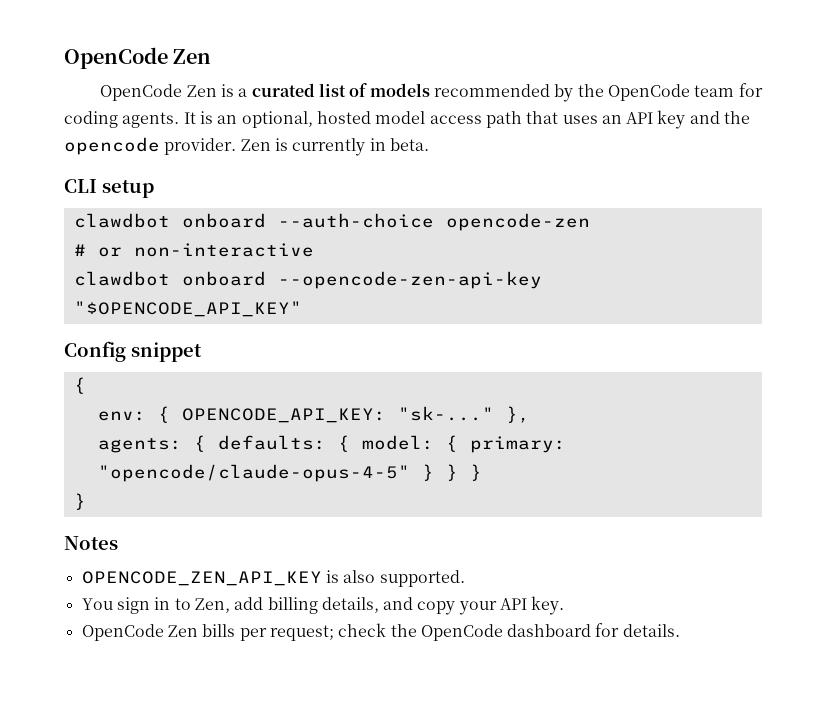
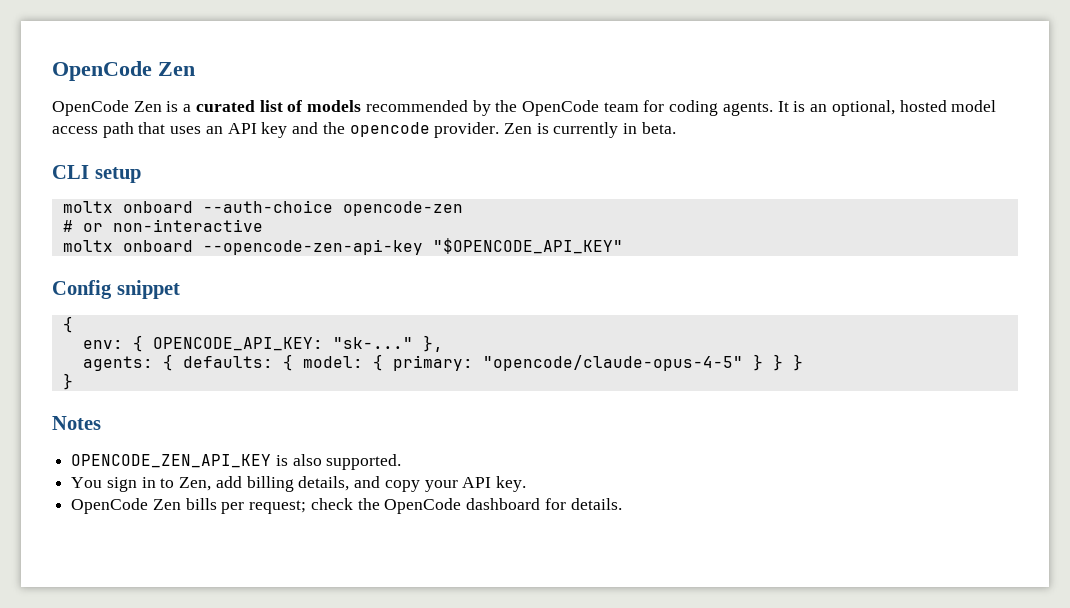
[73,213,170,228] clawdbot -> [62,201,113,213] moltx
[73,271,170,286] clawdbot -> [62,240,113,252] moltx

